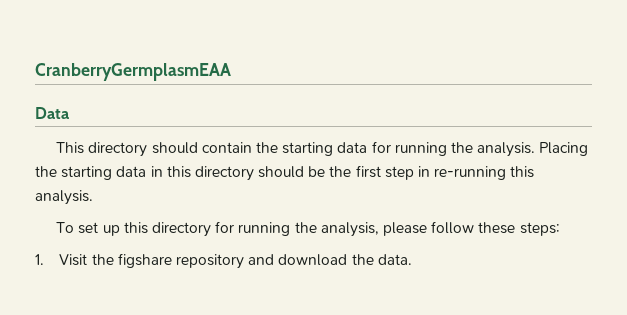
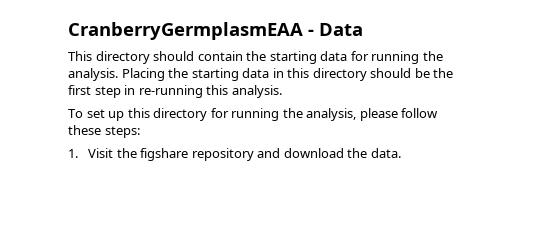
(231, 72) // -> [308,29,314,36] -

